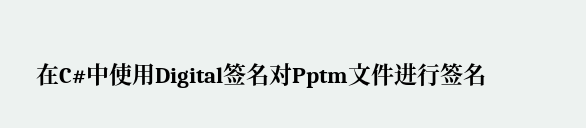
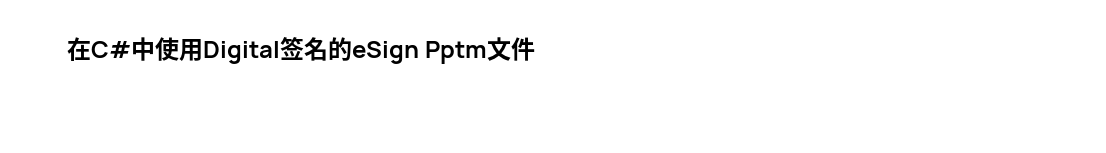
[269,63,292,86] 对 -> [328,37,419,64] 的eSign
[394,63,486,87] 进行签名 -> (536, 49) none

